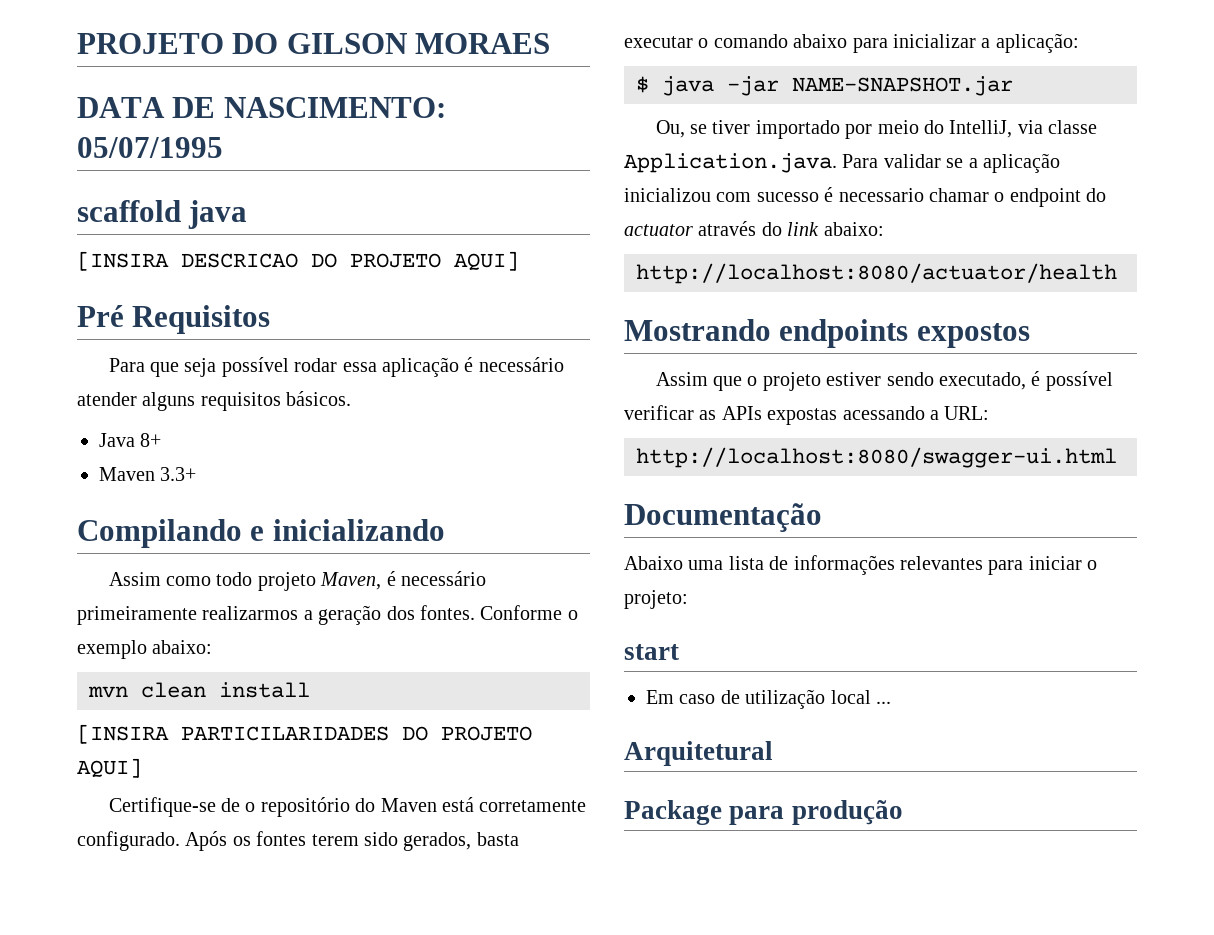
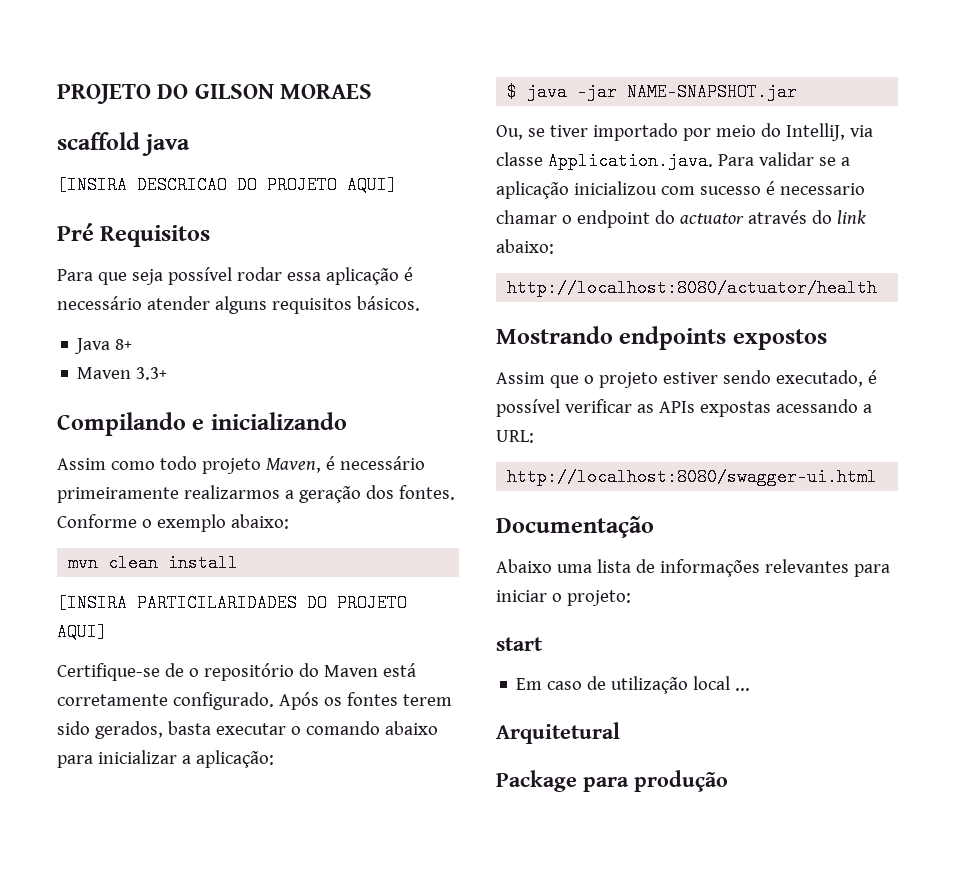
[77,97,446,118] [77,137,223,158] // DATA DE NASCIMENTO: 05/07/1995 -> (373, 91) none

